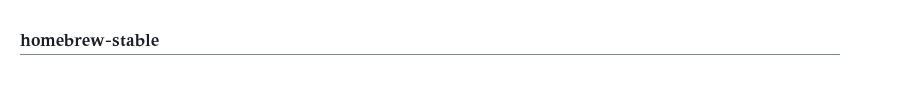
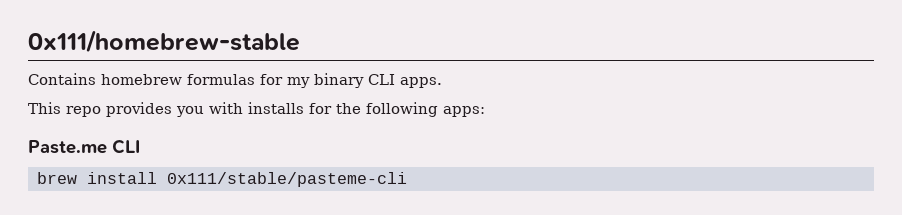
[20,34,159,47] homebrew-stable -> [28,30,300,53] [28,73,442,88] [28,102,485,117] [28,139,140,154] [37,172,407,187] 0x111/homebrew-stable // Contains homebrew formulas for my binary CLI apps. // This repo provides you with installs for the following apps: // Paste.me CLI // brew install 0x111/stable/pasteme-cli

